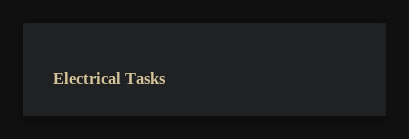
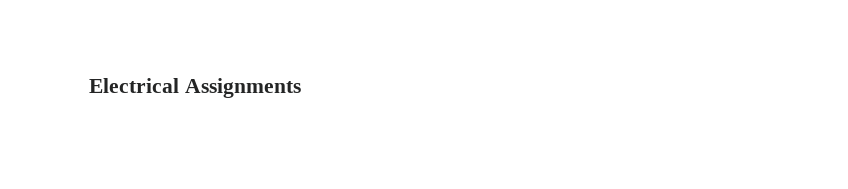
[125,72,167,84] Tasks -> [184,78,301,98] Assignments

